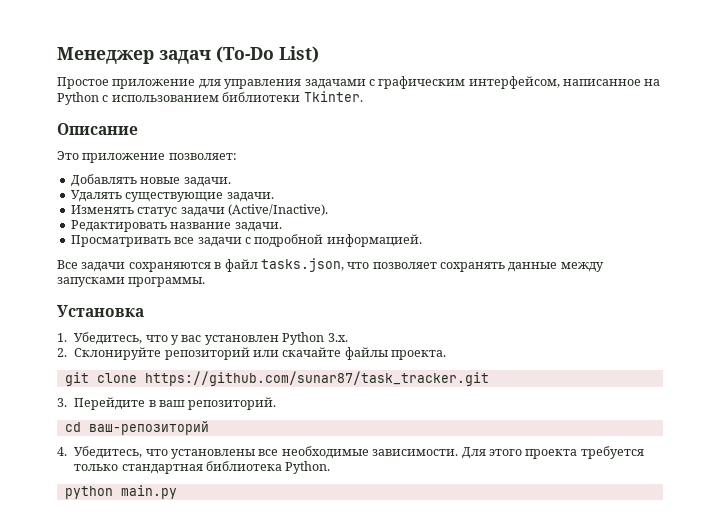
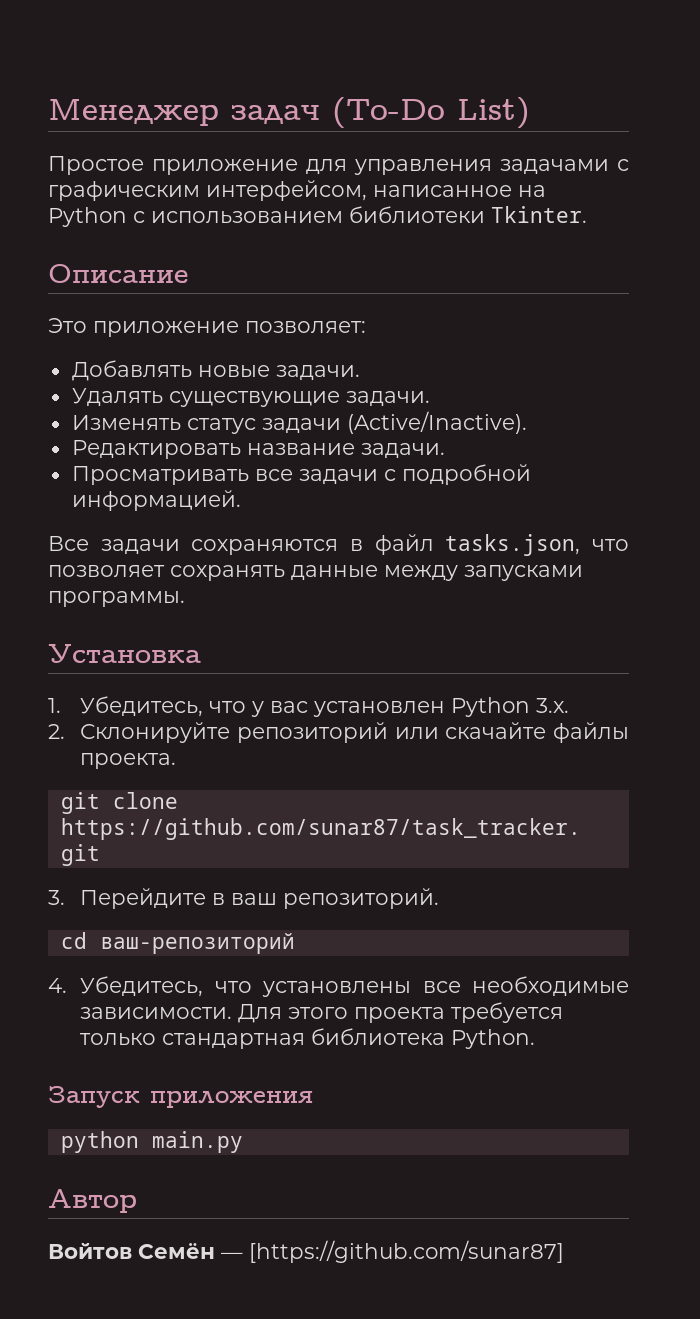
(331, 467) none -> [48,1086,313,1108] // Запуск приложения
(177, 492) none -> [48,1189,137,1213] [48,1240,564,1263] // Автор // Войтов Семён — [https://github.com/sunar87]

